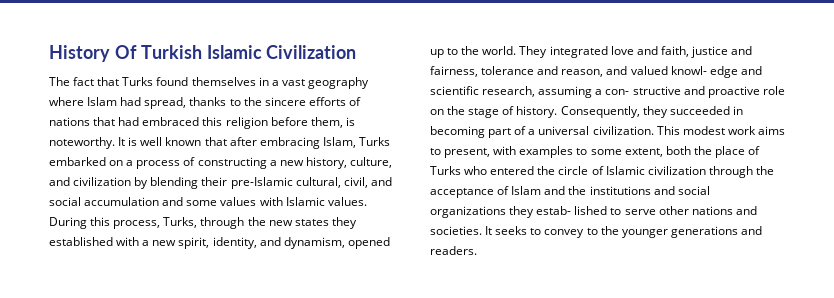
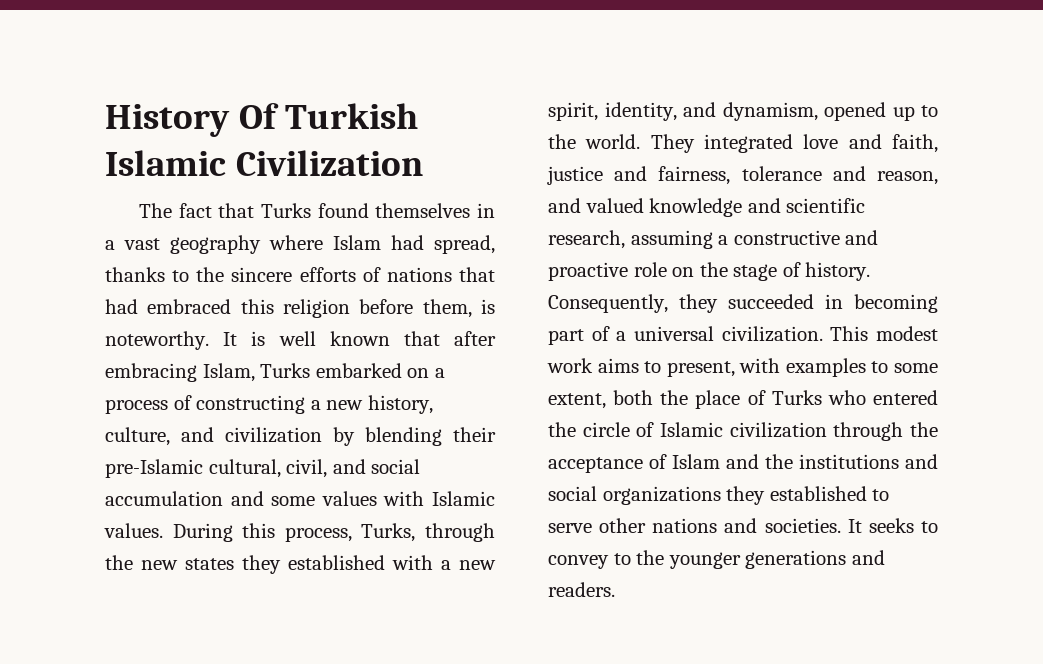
[670,66,738,78] knowl- edge -> [649,198,743,217] knowledge
[605,86,681,95] con- structive -> [733,230,840,245] constructive
[536,206,608,215] estab- lished -> [769,486,867,501] established

